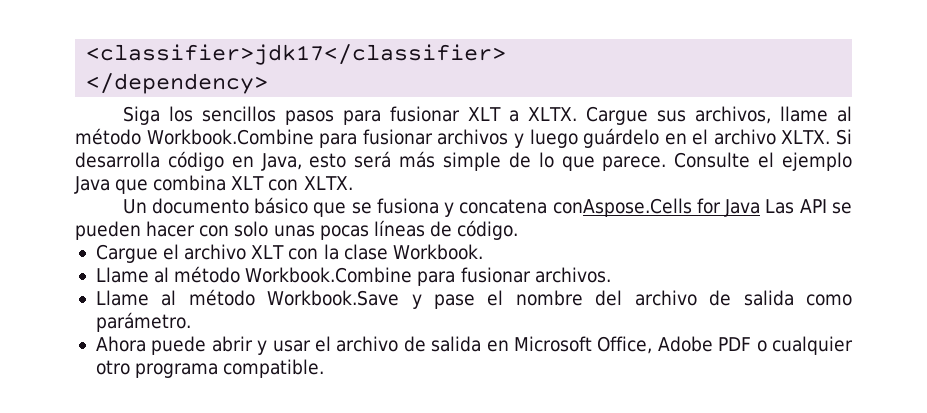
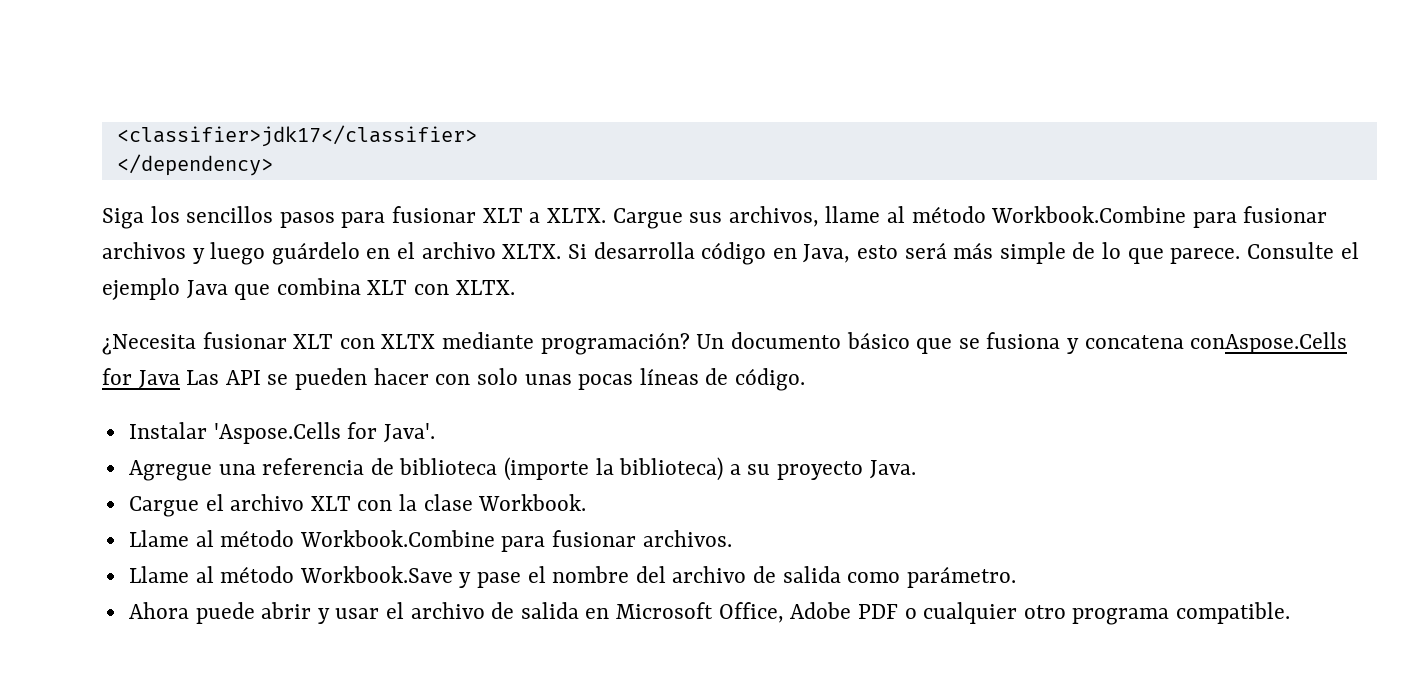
(353, 183) none -> [102,332,690,355] ¿Necesita fusionar XLT con XLTX mediante programación?
(519, 230) none -> [128,422,435,444] [128,457,916,481] // Instalar 'Aspose.Cells for Java'. // Agregue una referencia de biblioteca (importe la biblioteca) a su proyecto Java.

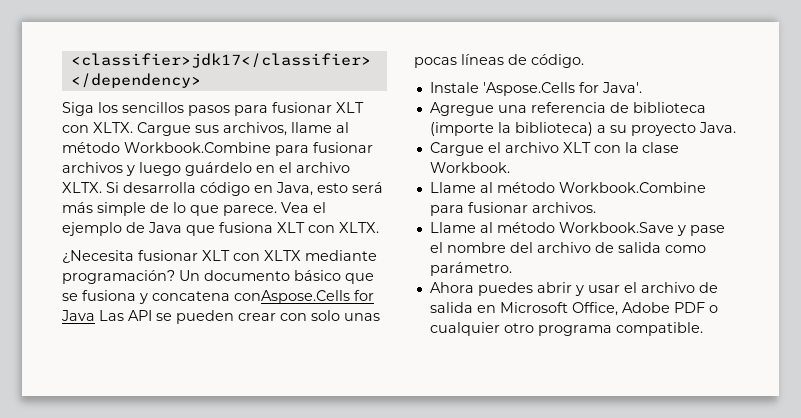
[529,212,541,223] a -> [62,125,89,133] con
[1246,242,1334,259] Consulte -> [281,202,309,213] Vea
(180, 289) none -> [126,222,145,233] de
[276,278,361,295] combina -> [219,222,273,233] fusiona
[373,368,429,385] hacer -> [238,313,276,321] crear
[128,422,207,439] Instalar -> [429,82,479,93] Instale
[195,602,255,624] puede -> [477,282,533,296] puedes

